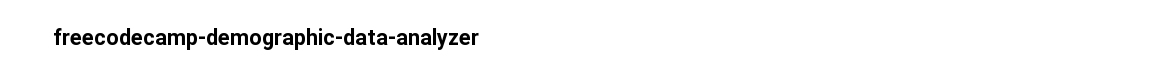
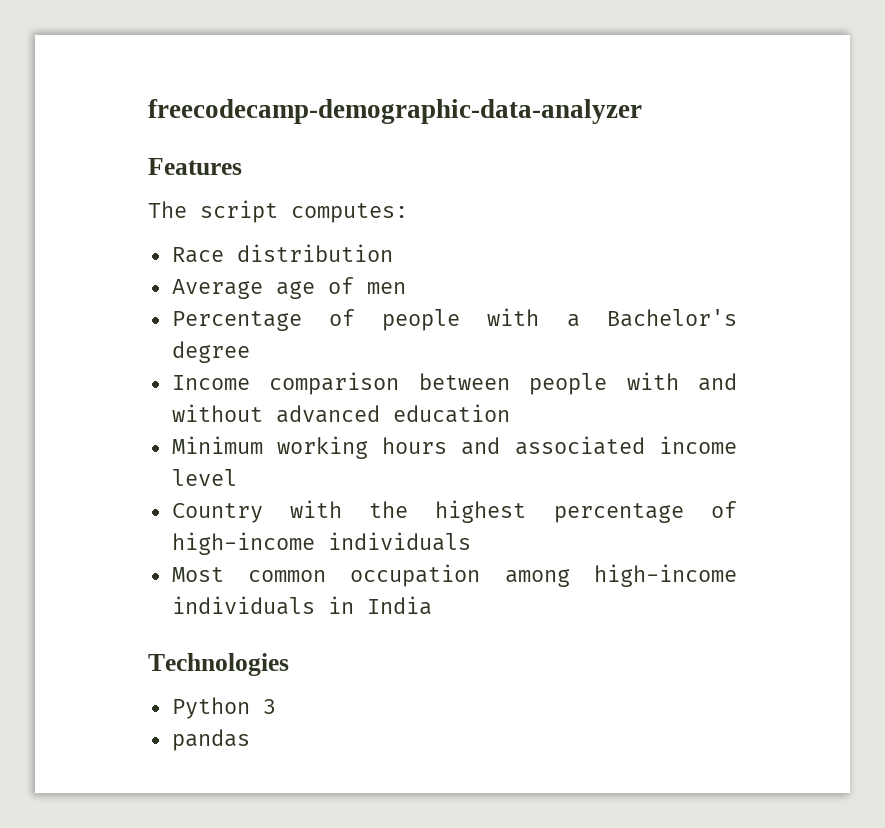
(479, 39) none -> [148,158,242,175] [148,200,408,223] [171,244,393,263] [171,277,406,299] [171,308,737,331] [171,341,250,363] [171,372,738,395] [171,404,510,423] [171,436,737,459] [171,469,237,486] [171,500,737,523] [171,532,471,555] [171,564,737,587] [171,596,432,615] [148,653,289,676] [171,697,276,719] [171,729,250,751] // Features // The script computes: // Race distribution // Average age of men // Percentage of people with a Bachelor's degree // Income comparison between people with and without advanced education // Minimum working hours and associated income level // Country with the highest percentage of high-income individuals // Most common occupation among high-income individuals in India // Technologies // Python 3 // pandas

